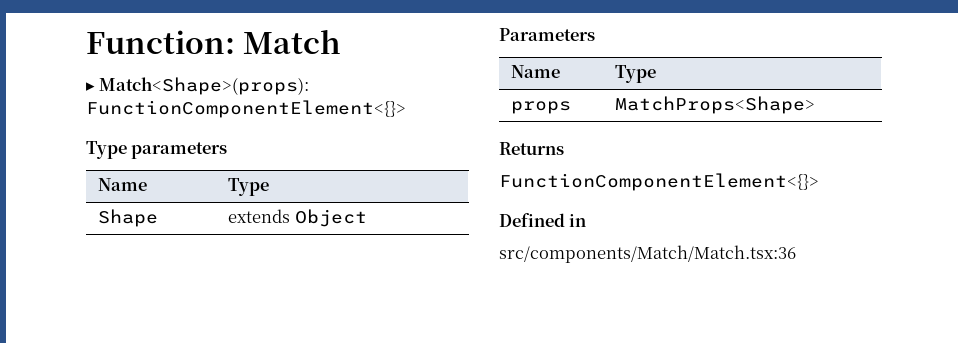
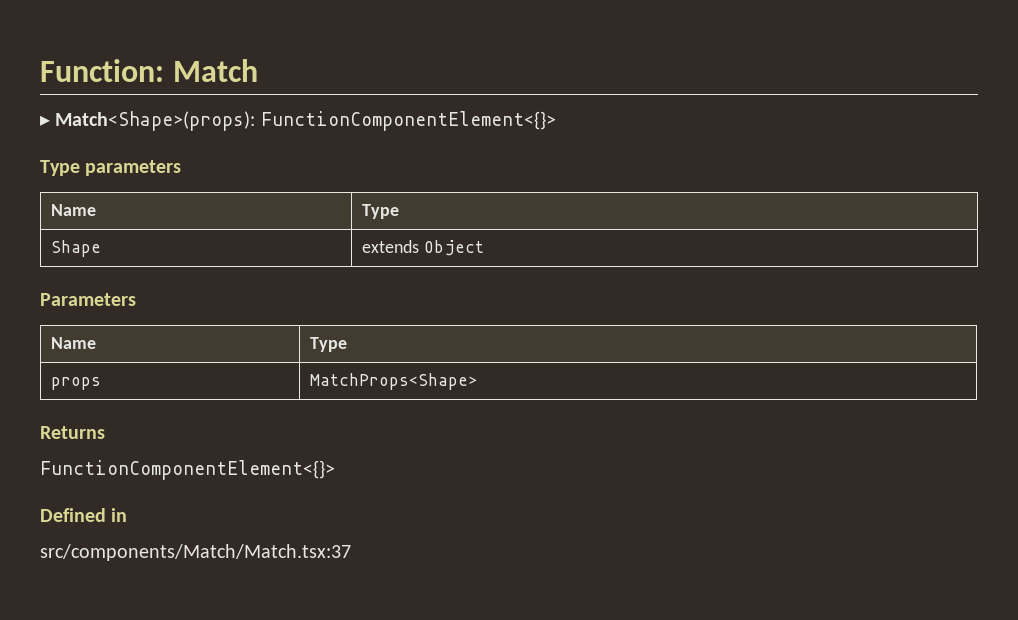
[499,245,796,263] src/components/Match/Match.tsx:36 -> [40,544,351,561] src/components/Match/Match.tsx:37

